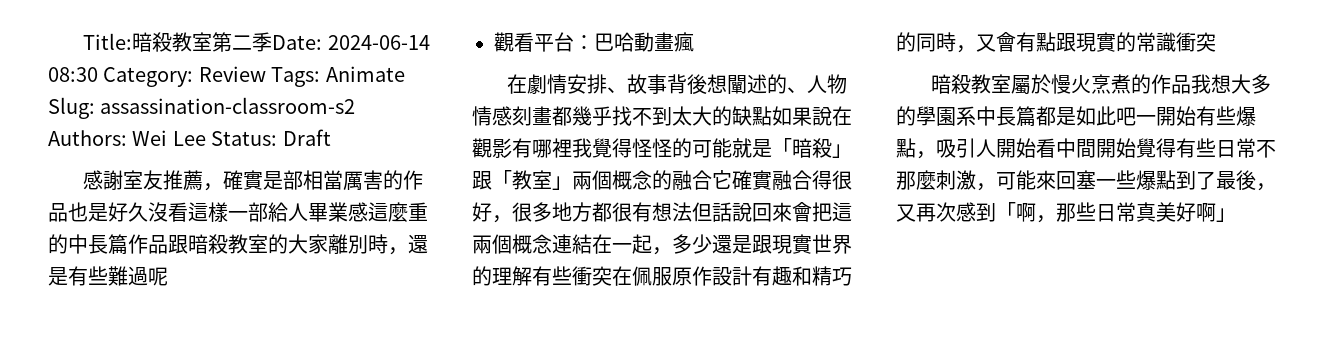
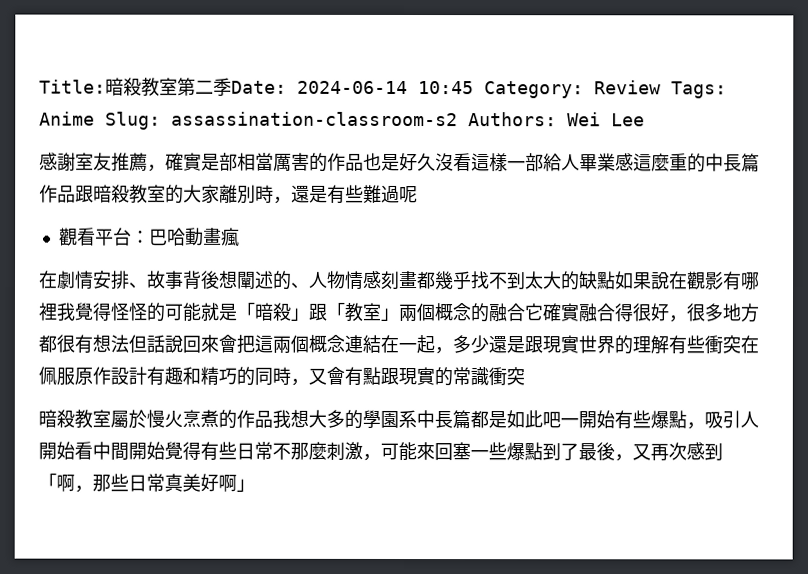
[48,67,98,82] 08:30 -> [418,81,474,95] 10:45
[325,66,405,82] Animate -> [39,111,95,126] Anime
[211,129,331,146] Status: Draft -> (645, 120) none

